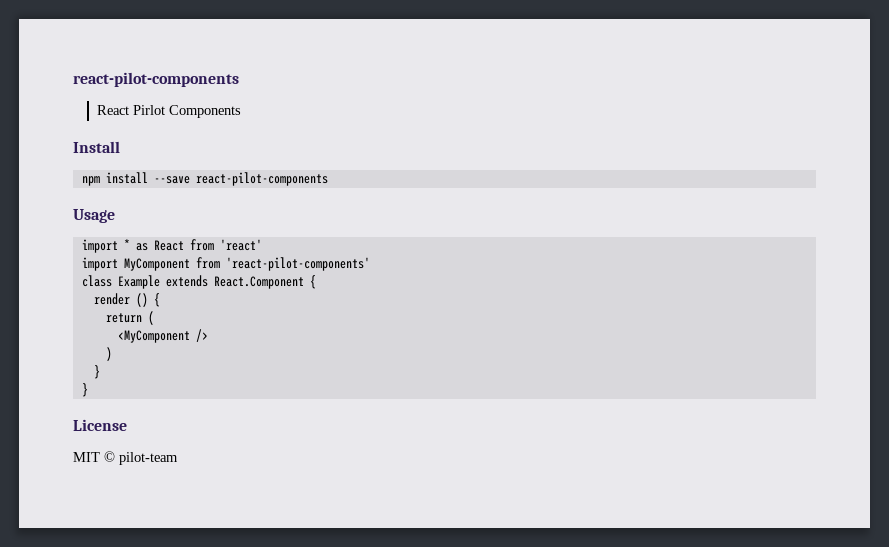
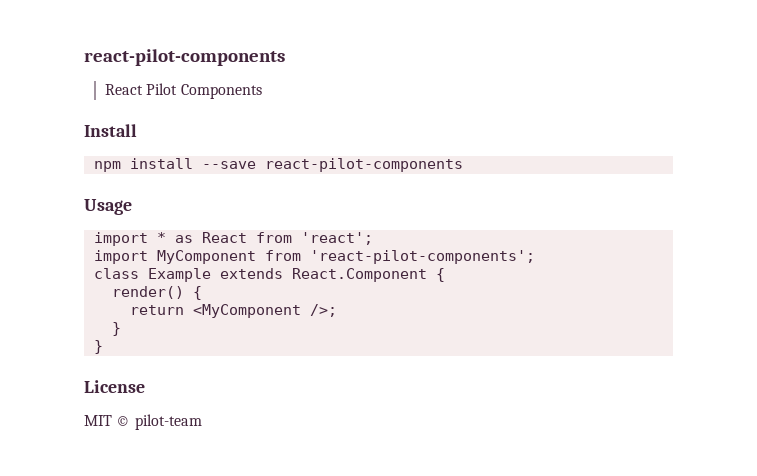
[133,105,166,115] Pirlot -> [146,83,178,95] Pilot
[219,239,262,251] 'react' -> [300,232,373,245] 'react';
[225,257,370,271] 'react-pilot-components' -> [309,250,535,264] 'react-pilot-components';
[93,293,148,307] render () -> [111,286,184,299] render()
[147,311,154,325] [117,329,208,343] [105,347,112,361] ( // <MyComponent /> // ) -> [192,304,337,318] <MyComponent />;

